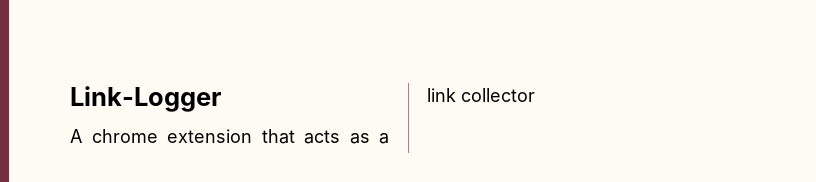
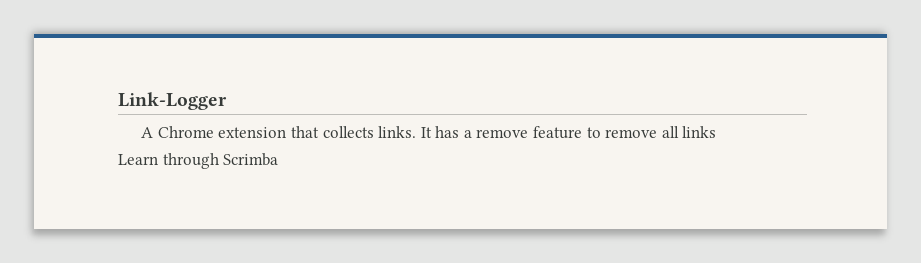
[91,129,158,143] chrome -> [157,126,214,138] Chrome
[304,130,389,144] [427,88,535,102] acts as a link collector -> [322,126,717,139] [118,153,279,169] collects links. It has a remove feature to remove all links // Learn through Scrimba

